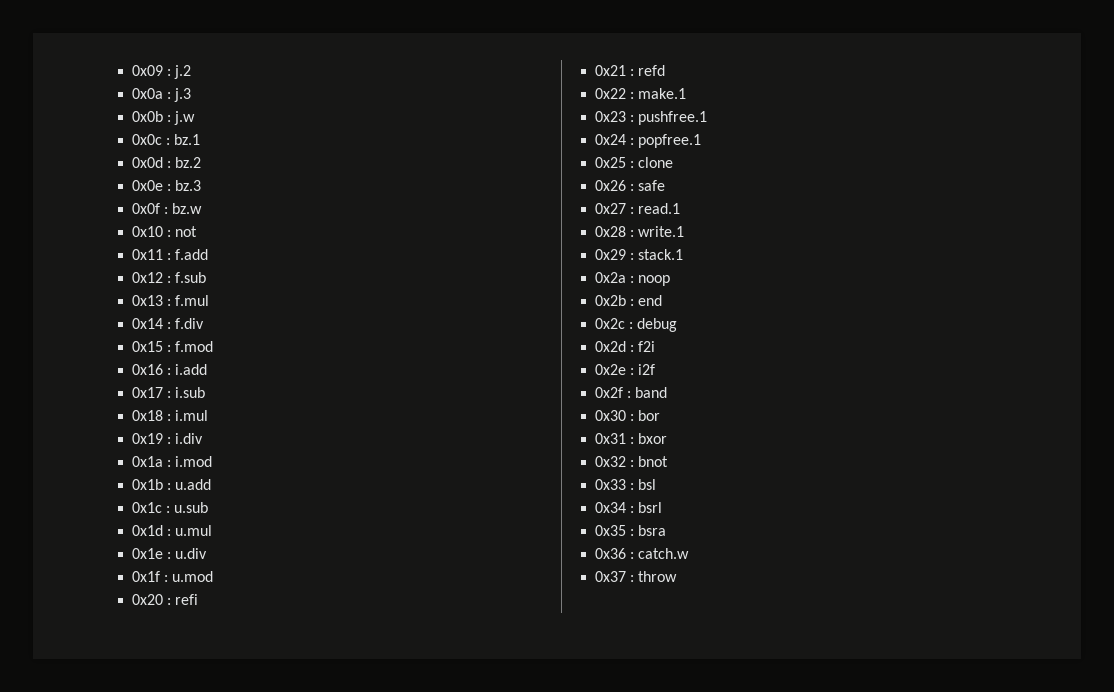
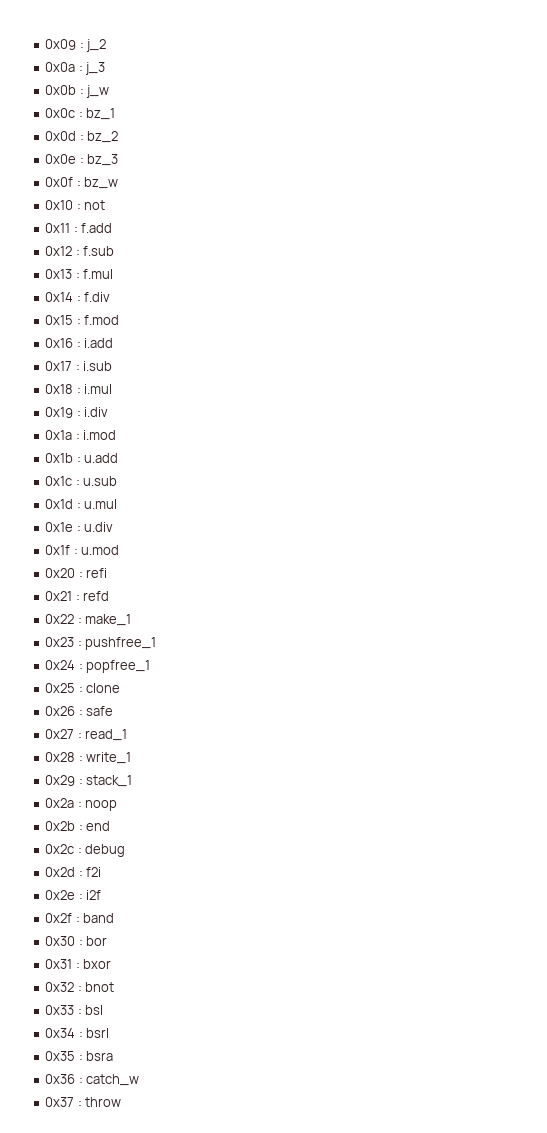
[174,65,192,79] j.2 -> [86,39,107,52] j_2
[174,88,192,102] j.3 -> [85,62,106,75] j_3
[174,111,196,125] j.w -> [86,85,110,98] j_w
[174,134,201,145] bz.1 -> [86,108,116,120] bz_1
[175,157,202,168] bz.2 -> [87,131,119,143] bz_2
[175,180,202,191] bz.3 -> [87,154,119,166] bz_3
[172,203,203,214] bz.w -> [84,177,119,189] bz_w
[638,88,687,99] make.1 -> [85,614,132,626] make_1
[638,111,708,125] pushfree.1 -> [85,637,157,650] pushfree_1
[638,134,702,148] popfree.1 -> [86,660,151,673] popfree_1
[638,203,681,214] read.1 -> [85,729,128,741] read_1
[638,226,685,237] write.1 -> [86,752,132,764] write_1
[638,249,684,260] stack.1 -> [86,775,133,787] stack_1
[638,548,690,559] catch.w -> [86,1074,140,1086] catch_w

